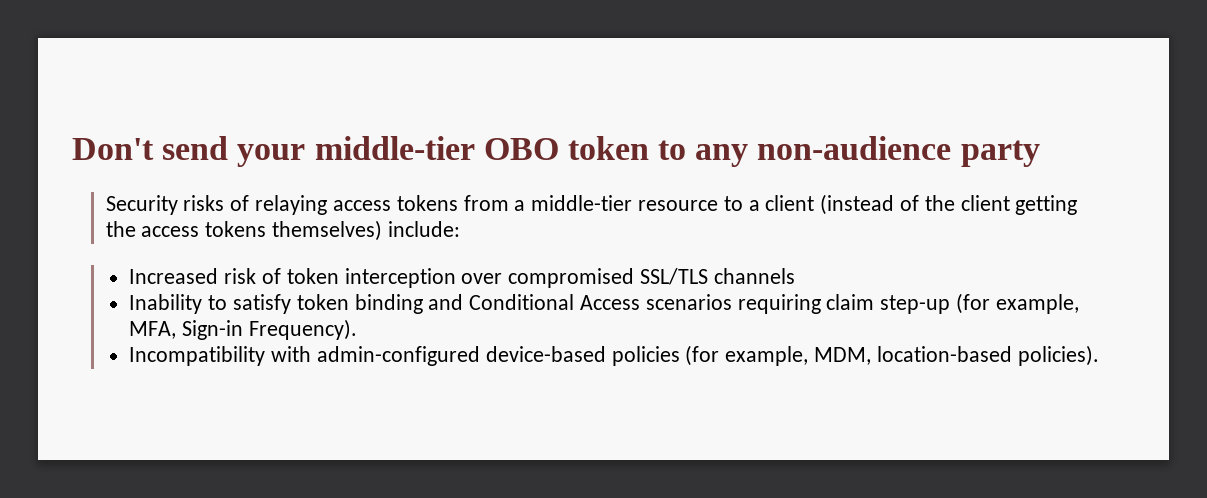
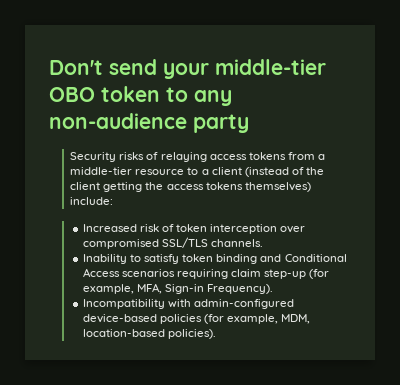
[713,268,795,284] channels -> [211,239,264,247] channels.

